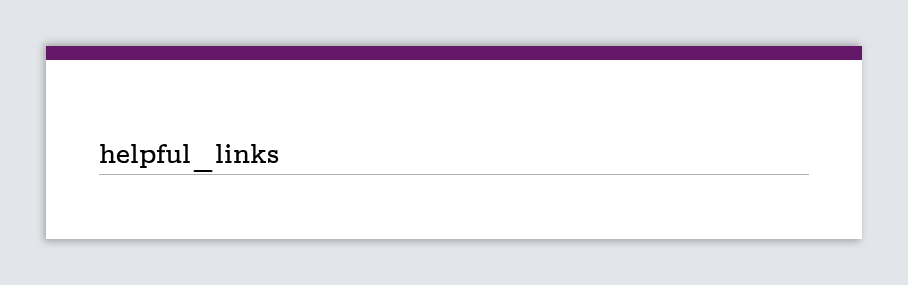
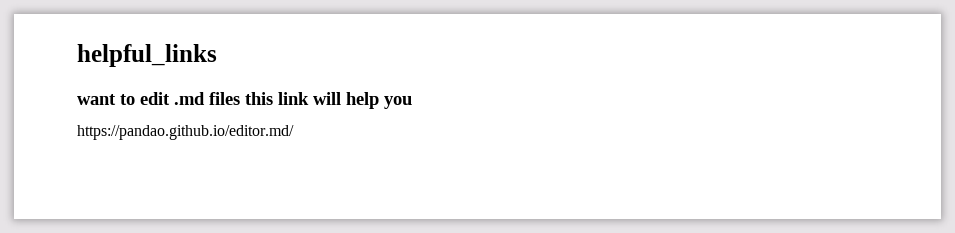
(279, 158) none -> [77,92,412,109] [77,125,294,140] // want to edit .md files this link will help you // https://pandao.github.io/editor.md/

